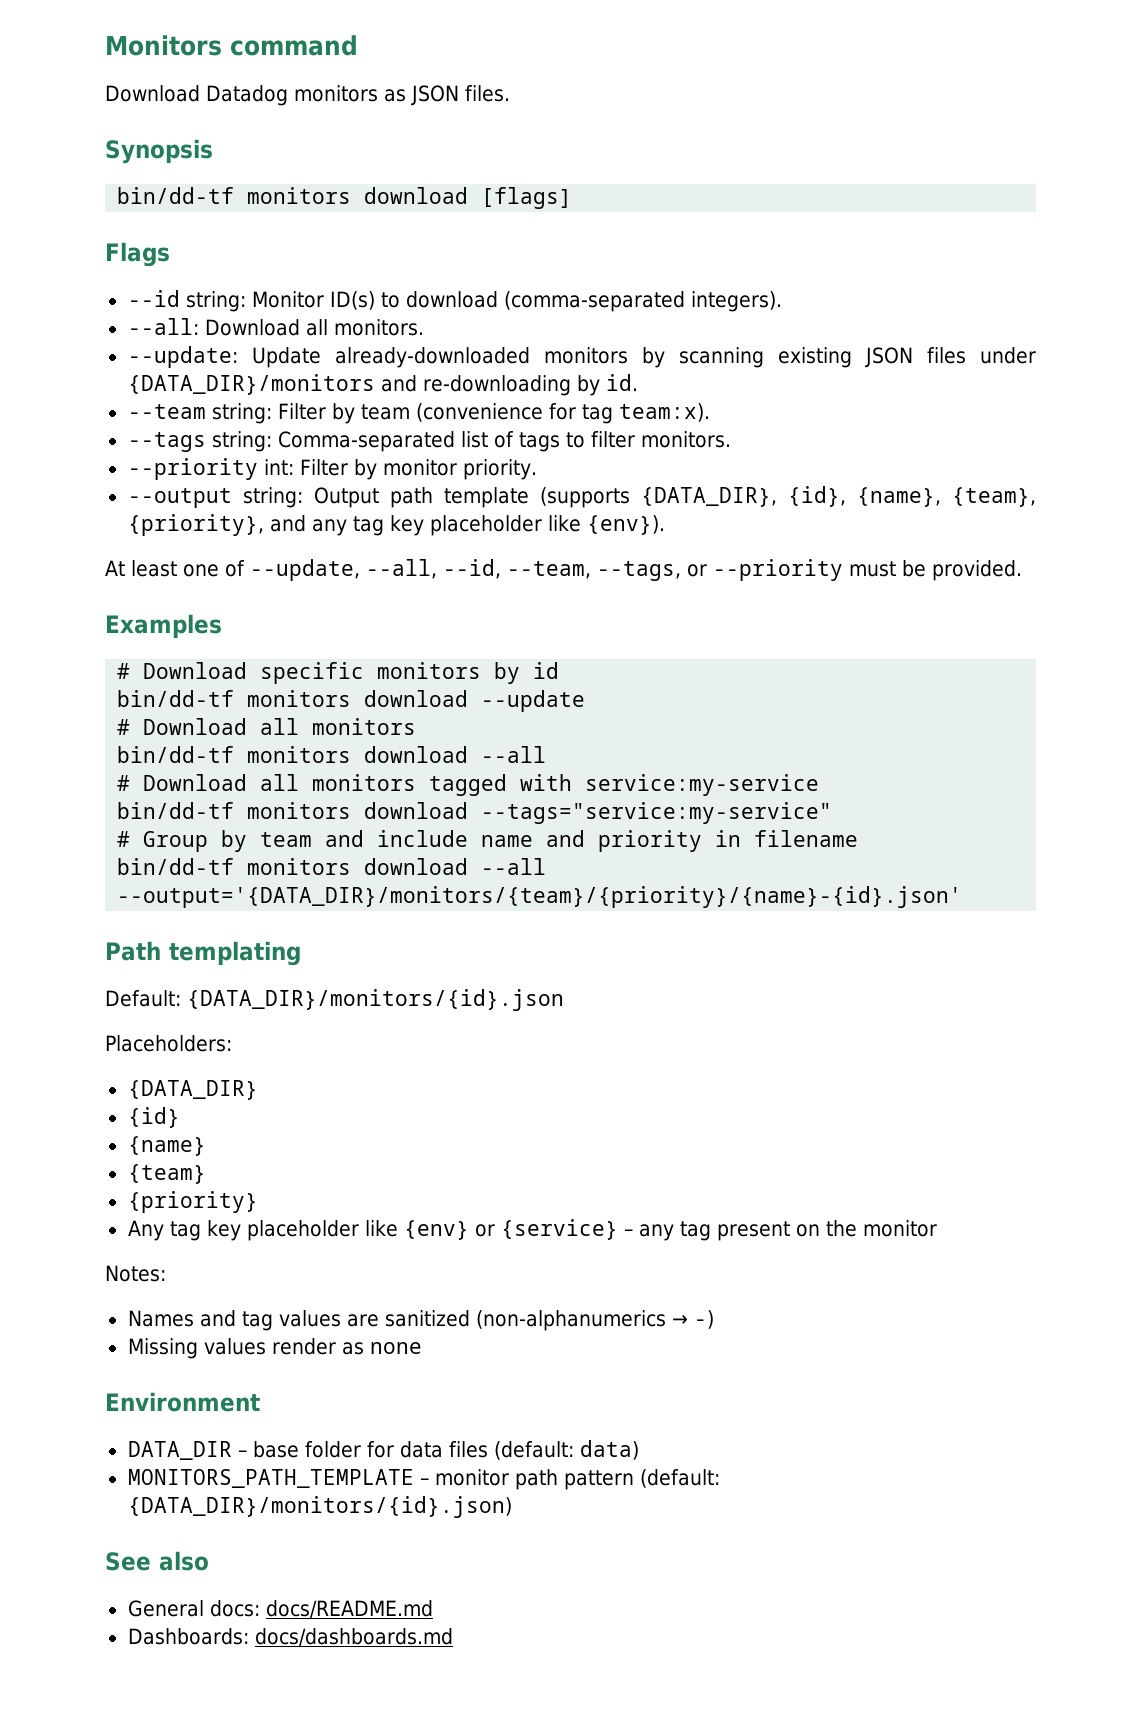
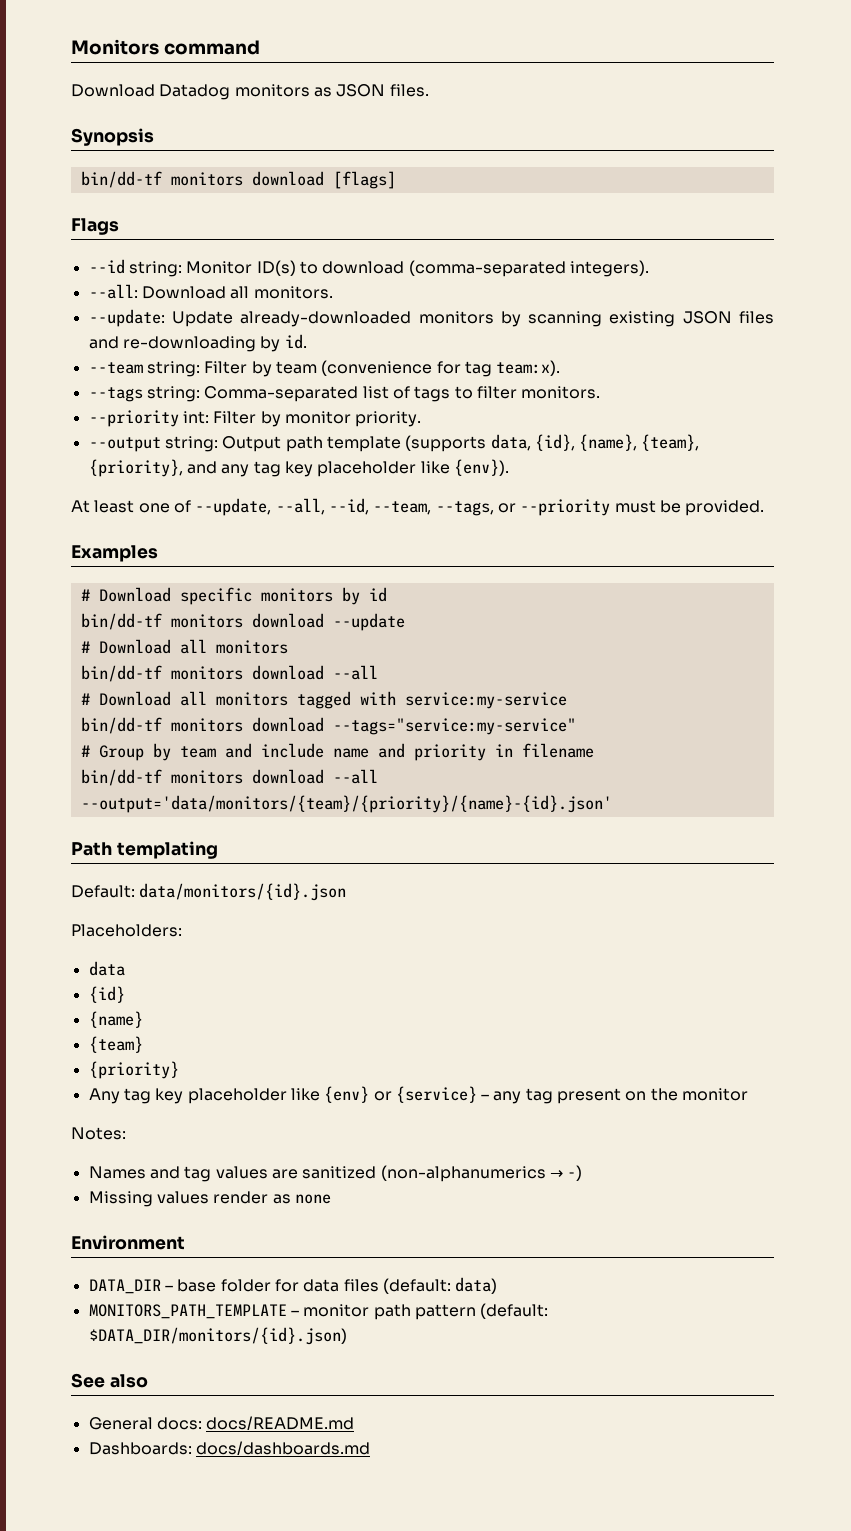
[979,347,1036,364] [127,374,375,395] under {DATA_DIR}/monitors -> (774, 317) none
[640,487,777,507] {DATA_DIR}, -> [490,434,531,451] data,
[117,886,963,908] --output='{DATA_DIR}/monitors/{team}/{priority}/{name}-{id}.json' -> [80,795,612,813] --output='data/monitors/{team}/{priority}/{name}-{id}.json'
[187,989,564,1011] {DATA_DIR}/monitors/{id}.json -> [139,883,347,901] data/monitors/{id}.json
[127,1080,258,1100] {DATA_DIR} -> [88,961,125,976] data
[127,1496,512,1518] {DATA_DIR}/monitors/{id}.json) -> [88,1327,347,1345] $DATA_DIR/monitors/{id}.json)

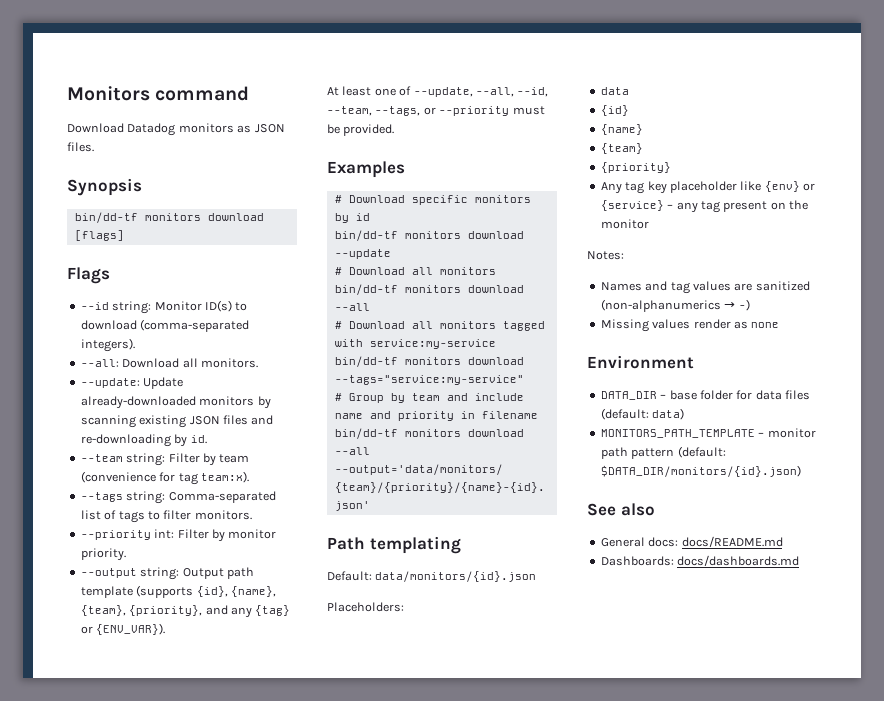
[490,434,531,451] data, -> (194, 591) none
[253,459,509,477] tag key placeholder like {env}). -> [255,605,291,616] [80,623,166,635] {tag} or {ENV_VAR}).

